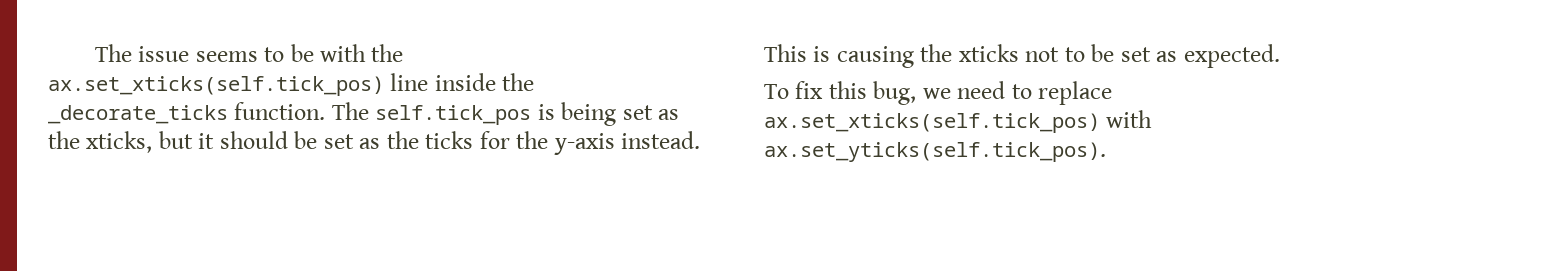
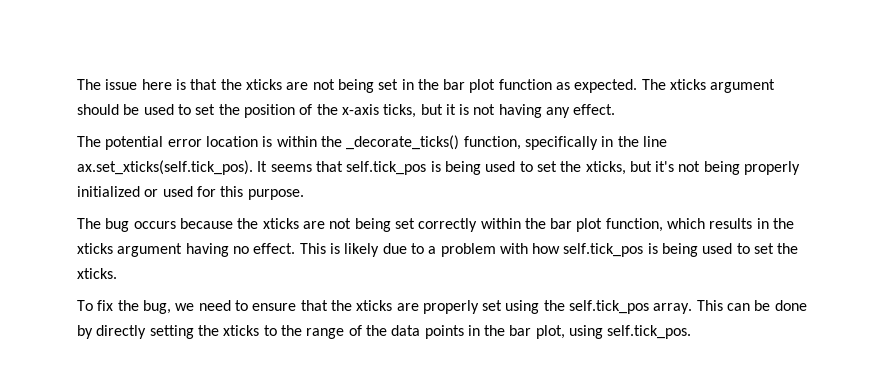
[195,44,404,62] [48,73,535,96] [48,102,680,126] [48,131,701,155] [764,44,1280,68] seems to be with the ax.set_xticks(self.tick_pos) line inside the _decorate_ticks function. The self.tick_pos is being set as the xticks, but it should be set as the ticks for the y-axis instead. This is causing the xticks not to be set as expected. -> [141,79,776,93] [77,104,616,118] [77,135,667,150] [77,160,801,175] [77,186,304,200] [77,218,795,232] [77,243,799,257] [77,268,117,279] here is that the xticks are not being set in the bar plot function as expected. The xticks argument should be used to set the position of the x-axis ticks, but it is not having any effect. // The potential error location is within the _decorate_ticks() function, specifically in the line ax.set_xticks(self.tick_pos). It seems that self.tick_pos is being used to set the xticks, but it's not being properly initialized or used for this purpose. // The bug occurs because the xticks are not being set correctly within the bar plot function, which results in the xticks argument having no effect. This is likely due to a problem with how self.tick_pos is being used to set the xticks.
[828,81,867,99] this -> [117,300,139,311] the
[1038,81,1113,105] [764,110,1153,133] [764,142,1106,162] replace ax.set_xticks(self.tick_pos) with ax.set_yticks(self.tick_pos). -> [252,300,807,314] [77,325,692,339] ensure that the xticks are properly set using the self.tick_pos array. This can be done by directly setting the xticks to the range of the data points in the bar plot, using self.tick_pos.

